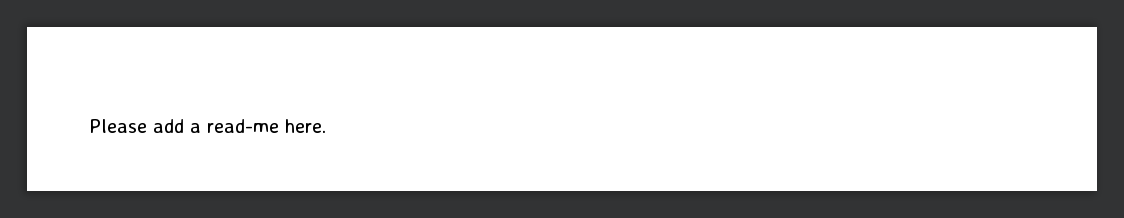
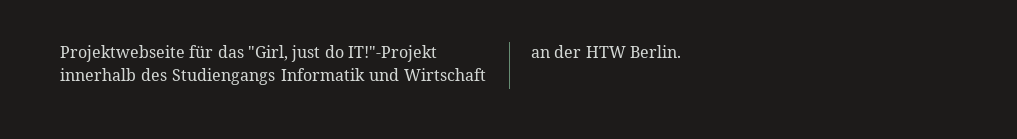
[89,119,326,133] Please add a read-me here. -> [60,45,437,62] [60,68,486,85] [531,45,681,58] Projektwebseite für das "Girl, just do IT!"-Projekt innerhalb des Studiengangs Informatik und Wirtschaft an der HTW Berlin.

